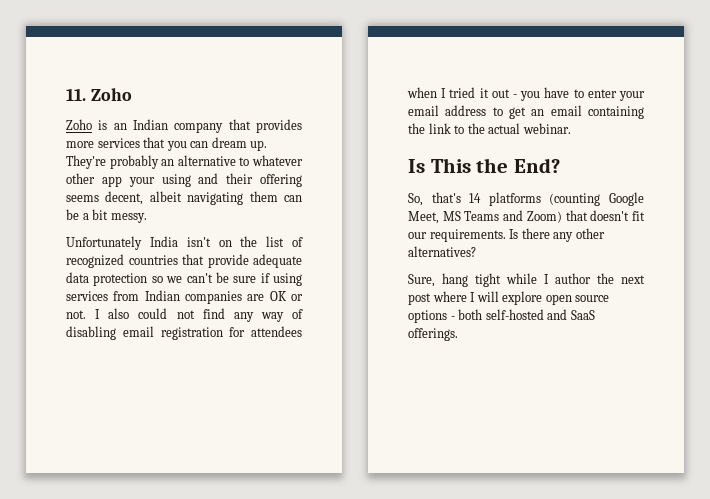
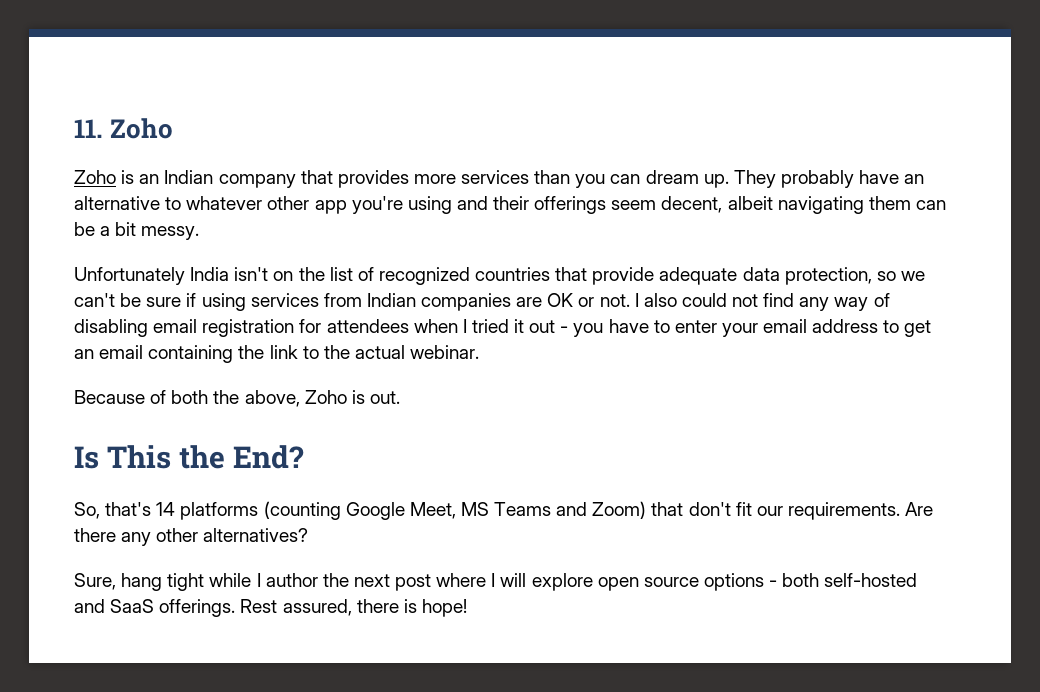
[143,137,166,148] that -> [534,170,571,184] than
[66,155,159,169] They're probably -> [733,170,900,188] They probably have
[128,177,155,187] your -> [351,196,403,214] you're
[260,174,302,187] [66,195,99,202] offering seems -> [534,196,657,214] offerings seem
[93,273,148,286] protection -> [784,267,872,285] protection,
(571, 128) none -> [74,390,400,407] // Because of both the above, Zoho is out.
[590,210,630,221] doesn't -> [688,502,731,516] don't
[509,229,519,239] Is -> [905,502,934,516] Are
(458, 334) none -> [240,599,467,617] Rest assured, there is hope!

